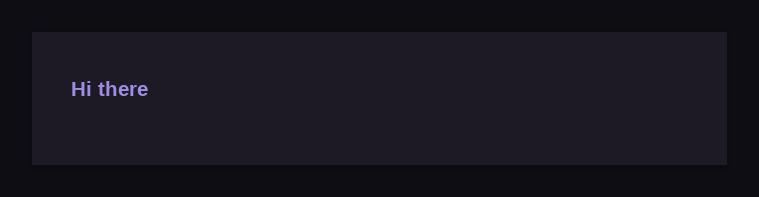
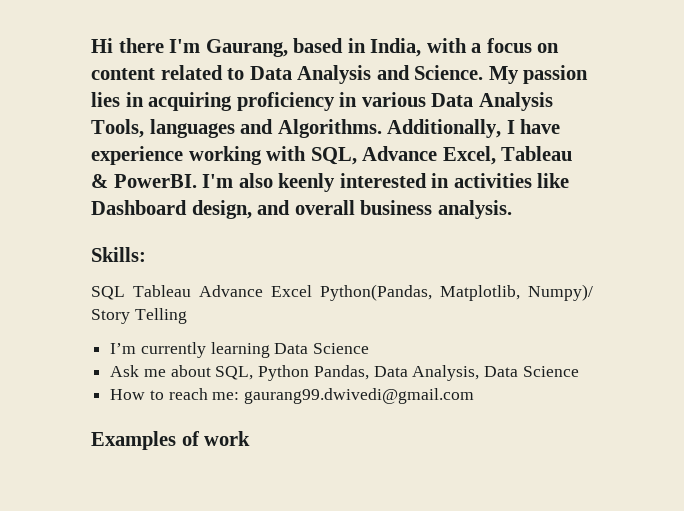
(148, 88) none -> [169,38,560,57] [91,65,589,84] [91,92,553,111] [91,119,561,138] [91,146,573,165] [91,173,570,192] [91,200,512,219] [91,247,146,262] [91,284,593,301] [91,308,187,324] [110,342,370,358] [110,365,579,381] [110,388,475,404] [91,431,251,450] I'm Gaurang, based in India, with a focus on content related to Data Analysis and Science. My passion lies in acquiring proficiency in various Data Analysis Tools, languages and Algorithms. Additionally, I have experience working with SQL, Advance Excel, Tableau & PowerBI. I'm also keenly interested in activities like Dashboard design, and overall business analysis. // Skills: // SQL Tableau Advance Excel Python(Pandas, Matplotlib, Numpy)/ Story Telling // I’m currently learning Data Science // Ask me about SQL, Python Pandas, Data Analysis, Data Science // How to reach me: gaurang99.dwivedi@gmail.com // Examples of work

